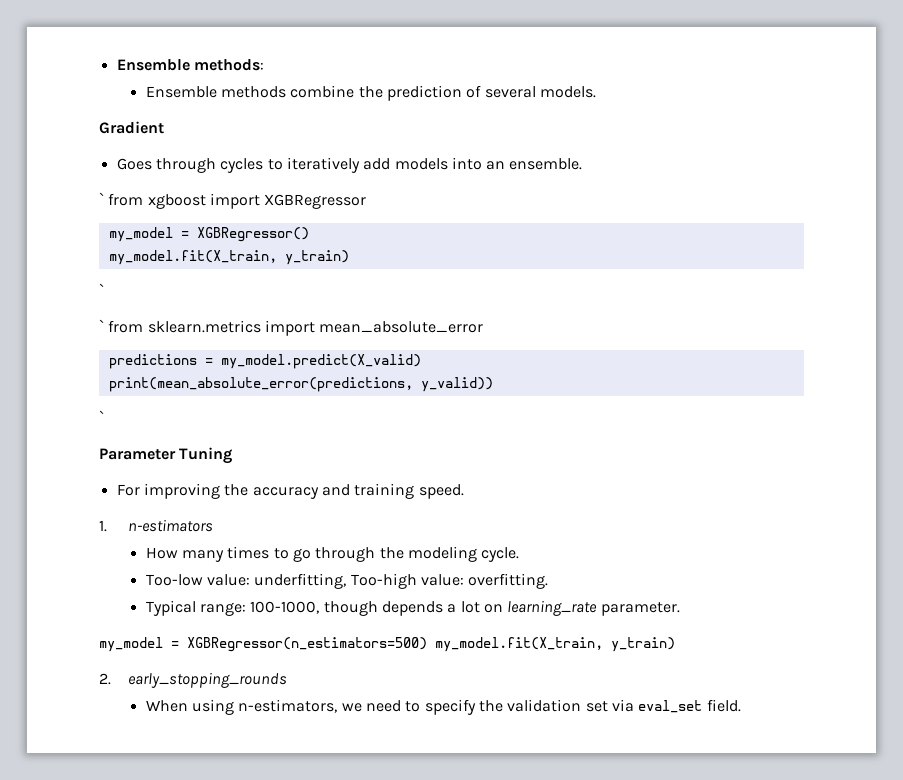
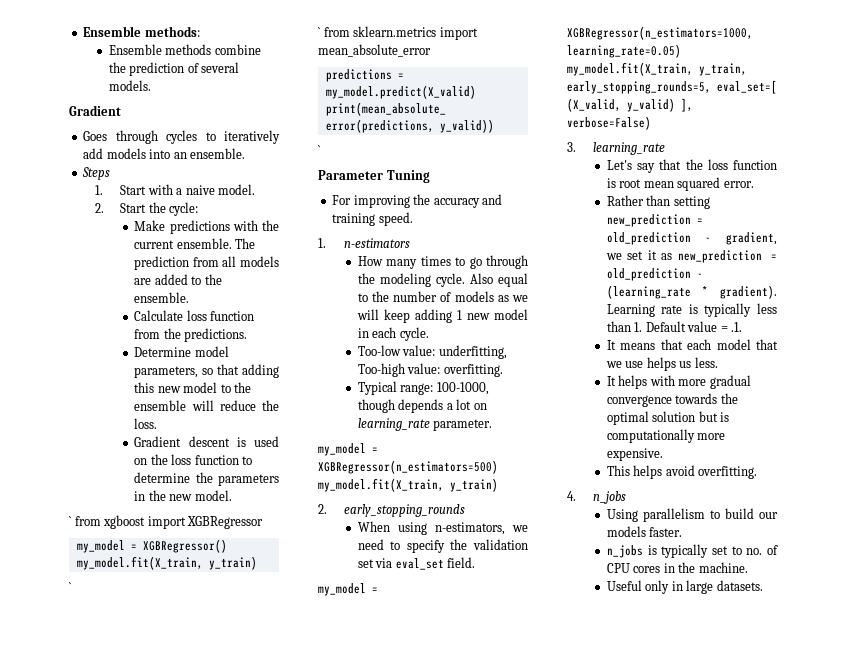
(583, 164) none -> [82,167,111,180] [94,184,256,195] [94,202,199,216] [134,220,279,234] [134,238,256,249] [134,256,279,270] [134,274,222,285] [134,292,190,303] [134,310,255,321] [134,328,248,342] [134,346,229,357] [134,364,279,378] [134,382,252,393] [134,400,279,411] [134,418,158,429] [134,436,279,447] [134,454,253,465] [134,472,279,486] [134,490,232,501] // Steps // 1. Start with a naive model. // 2. Start the cycle: // Make predictions with the current ensemble. The prediction from all models are added to the ensemble. // Calculate loss function from the predictions. // Determine model parameters, so that adding this new model to the ensemble will reduce the loss. // Gradient descent is used on the loss function to determine the parameters in the new model.
(520, 554) none -> [469,273,528,287] [357,291,528,302] [356,309,528,323] [357,327,429,341] Also equal to the number of models as we will keep adding 1 new model in each cycle.
(741, 705) none -> [318,583,378,596] [567,26,753,40] [567,44,681,58] [567,62,747,76] [567,80,777,94] [567,98,693,112] [567,116,651,130] [567,142,665,155] [606,159,777,173] [606,177,754,191] [606,195,710,209] [606,214,703,227] [606,232,777,245] [605,250,777,263] [606,268,703,281] [606,285,777,299] [606,303,777,317] [606,321,743,332] [606,339,778,350] [605,357,718,371] [606,375,751,389] [606,393,738,407] [606,411,730,425] [606,429,726,443] [606,448,663,461] [606,465,758,479] [567,491,626,504] [606,508,778,522] [606,526,683,537] [606,544,778,558] [606,562,748,573] [606,580,763,594] // my_model = XGBRegressor(n_estimators=1000, learning_rate=0.05) my_model.fit(X_train, y_train, early_stopping_rounds=5, eval_set=[ (X_valid, y_valid) ], verbose=False) // 3. learning_rate // Let's say that the loss function is root mean squared error. // Rather than setting new_prediction = old_prediction - gradient, we set it as new_prediction = old_prediction - (learning_rate * gradient). Learning rate is typically less than 1. Default value = .1. // It means that each model that we use helps us less. // It helps with more gradual convergence towards the optimal solution but is computationally more expensive. // This helps avoid overfitting. // 4. n_jobs // Using parallelism to build our models faster. // n_jobs is typically set to no. of CPU cores in the machine. // Useful only in large datasets.

